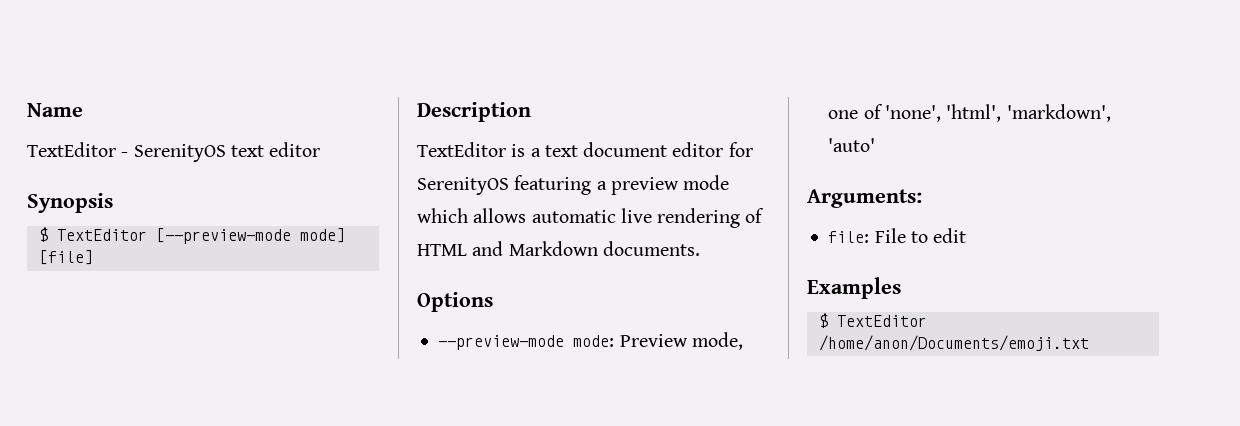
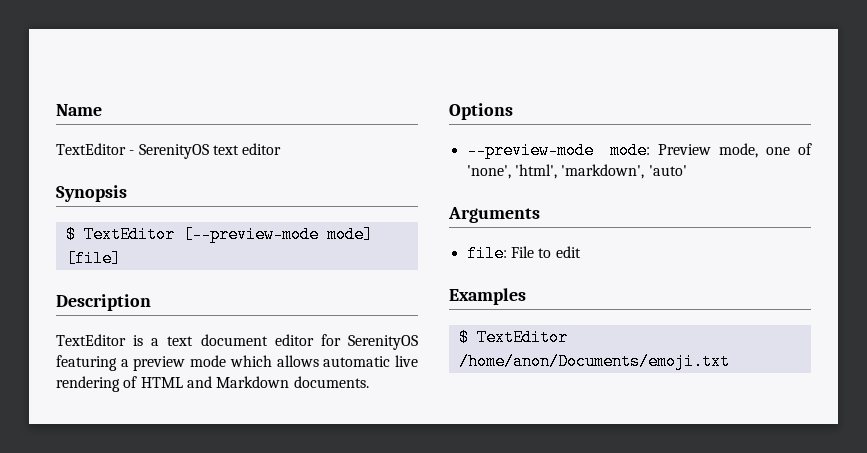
[807,189,922,208] Arguments: -> [448,207,540,223] Arguments

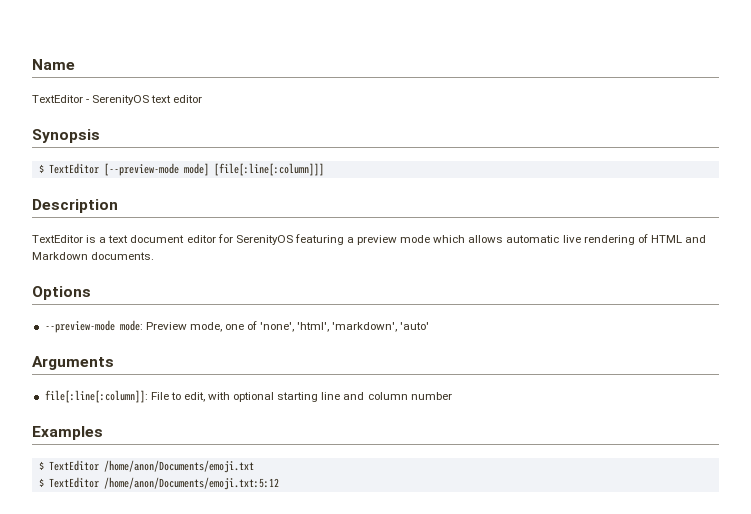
[65,250,121,267] [file] -> [213,163,324,176] [file[:line[:column]]]
[466,245,507,262] file: -> [44,390,148,403] file[:line[:column]]:
[555,246,581,258] edit -> [183,392,452,402] edit, with optional starting line and column number
(730, 361) none -> [38,477,279,490] // $ TextEditor /home/anon/Documents/emoji.txt:5:12

